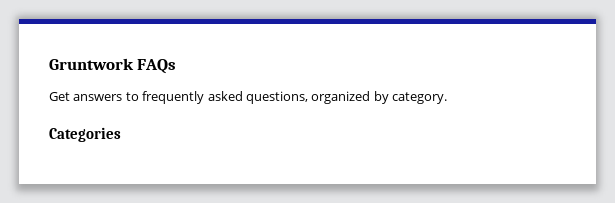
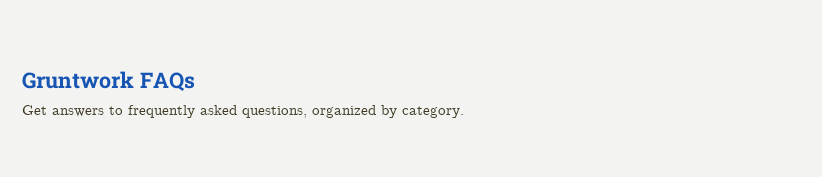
[49,127,121,142] // Categories -> (464, 112) none

